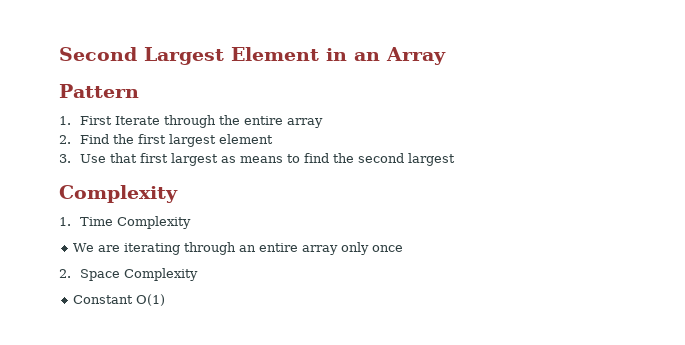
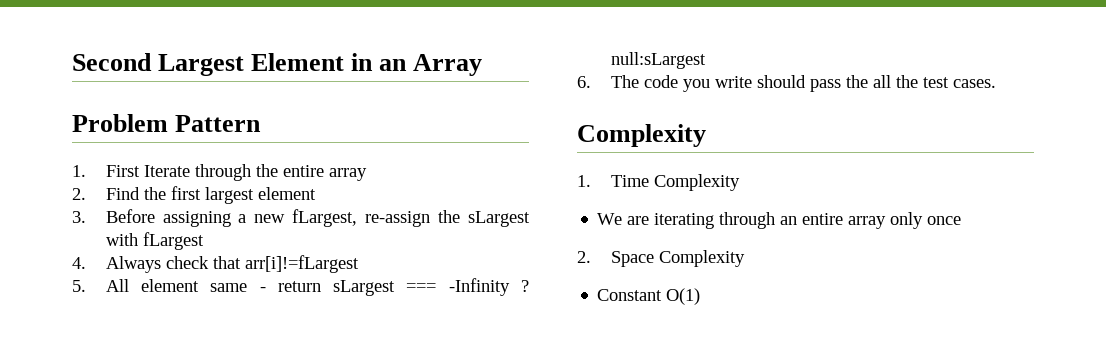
(446, 56) none -> [72,114,168,132] Problem
[80,153,456,166] Use that first largest as means to find the second largest -> [105,209,530,227] [105,232,204,250] [72,255,359,273] [72,278,529,296] [610,52,706,69] [577,75,996,92] Before assigning a new fLargest, re-assign the sLargest with fLargest // 4. Always check that arr[i]!=fLargest // 5. All element same - return sLargest === -Infinity ? null:sLargest // 6. The code you write should pass the all the test cases.

